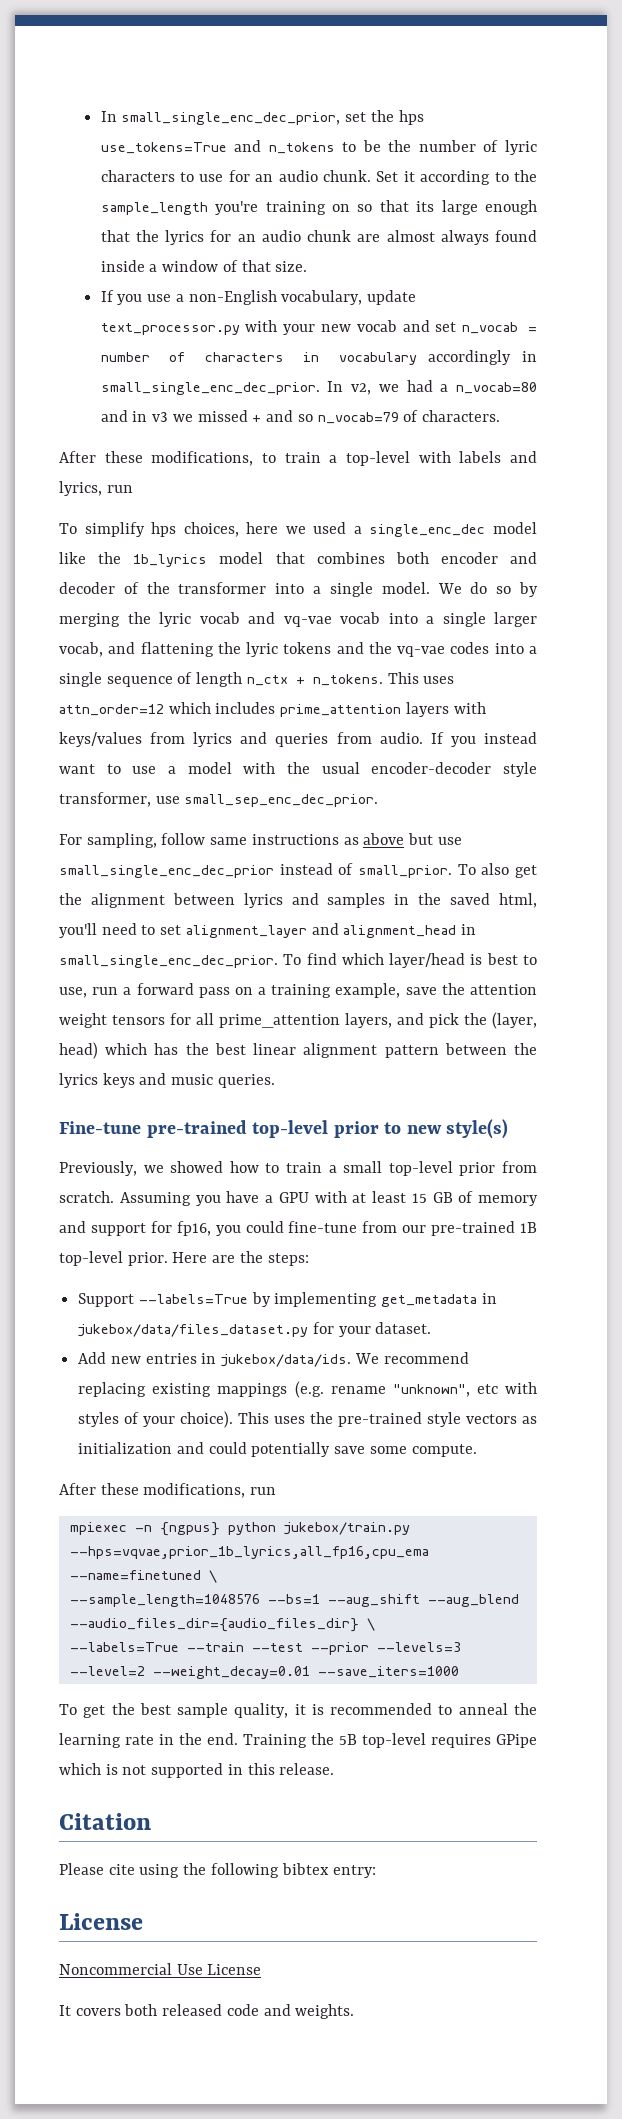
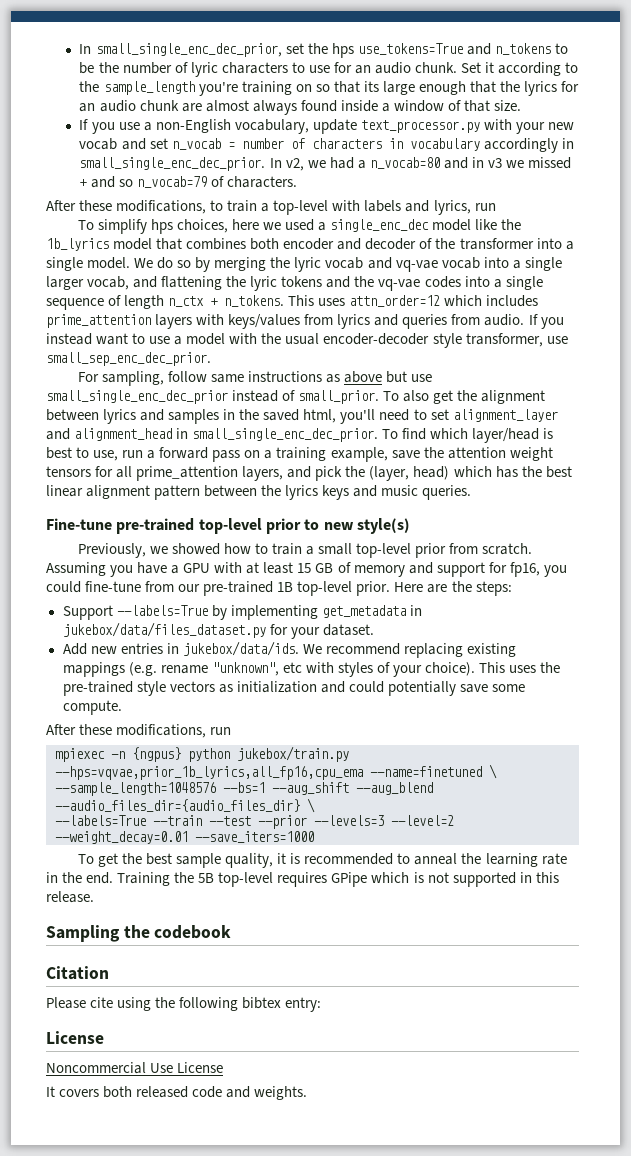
(335, 1769) none -> [46,925,232,942] // Sampling the codebook

